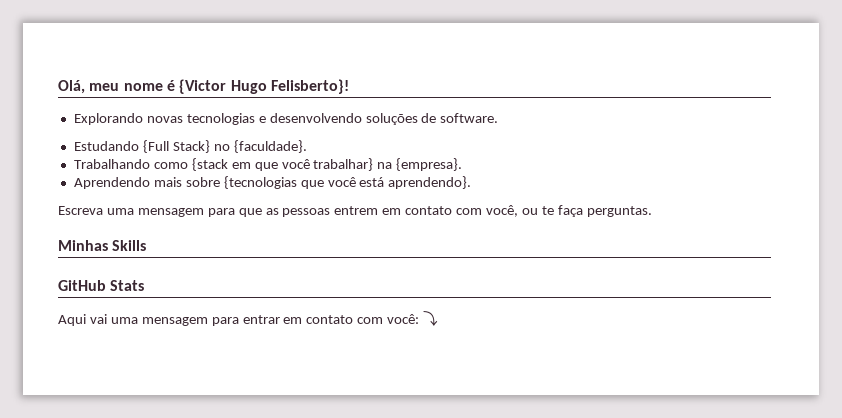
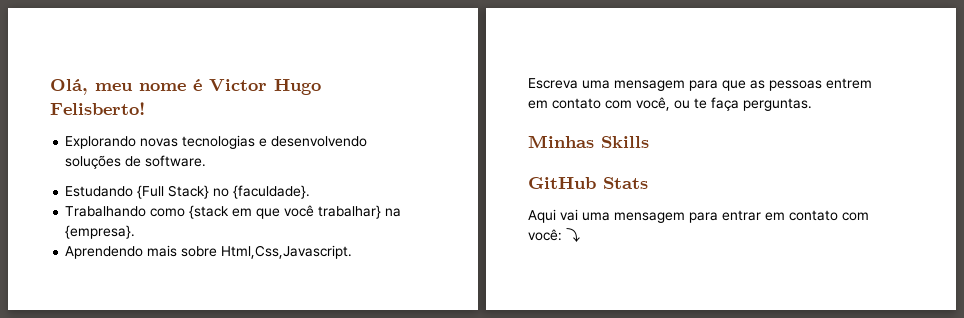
[179,79,349,94] {Victor Hugo Felisberto}! -> [209,79,321,95] [50,102,145,115] Victor Hugo Felisberto!
[223,176,472,189] {tecnologias que você está aprendendo}. -> [221,245,353,259] Html,Css,Javascript.

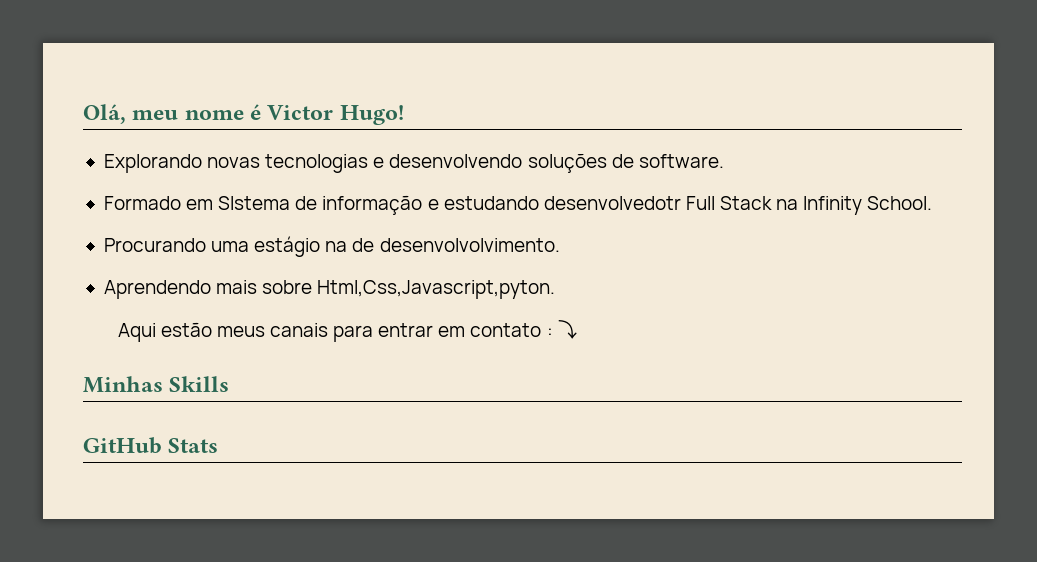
[274,79,321,95] [50,102,145,115] Hugo Felisberto! -> [339,105,404,125] Hugo!
[65,185,311,199] [65,205,402,219] [65,225,136,239] [65,245,353,259] [528,78,872,91] [528,97,812,111] [528,135,649,148] [528,177,648,189] [528,209,869,223] [528,228,580,242] Estudando {Full Stack} no {faculdade}. // Trabalhando como {stack em que você trabalhar} na {empresa}. // Aprendendo mais sobre Html,Css,Javascript. // Escreva uma mensagem para que as pessoas entrem em contato com você, ou te faça perguntas. // Minhas Skills // GitHub Stats // Aqui vai uma mensagem para entrar em contato com você: ⤵ -> [103,195,933,215] [103,236,560,257] [103,280,556,299] [117,320,577,342] [83,376,230,393] [83,437,219,454] Formado em SIstema de informação e estudando desenvolvedotr Full Stack na Infinity School. // Procurando uma estágio na de desenvolvolvimento. // Aprendendo mais sobre Html,Css,Javascript,pyton. // Aqui estão meus canais para entrar em contato : ⤵ // Minhas Skills // GitHub Stats

